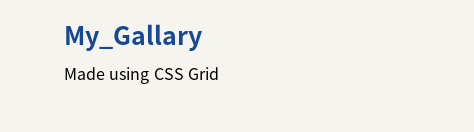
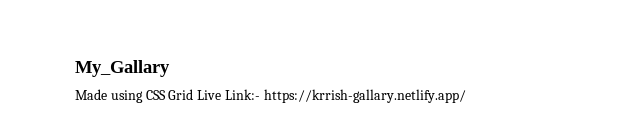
(219, 73) none -> [197,89,466,103] Live Link:- https://krrish-gallary.netlify.app/

